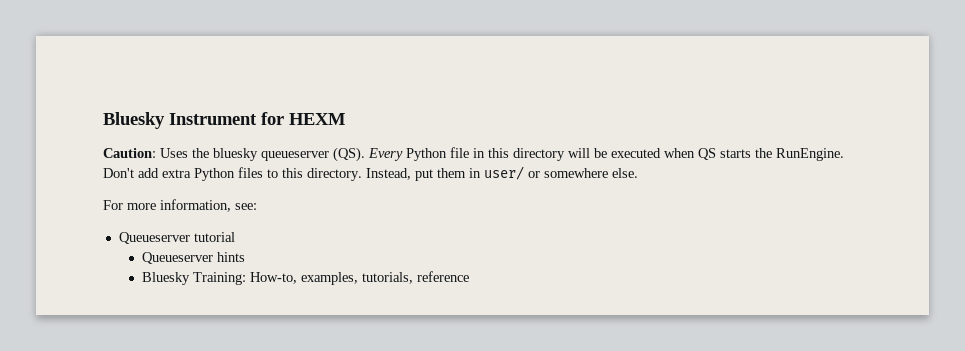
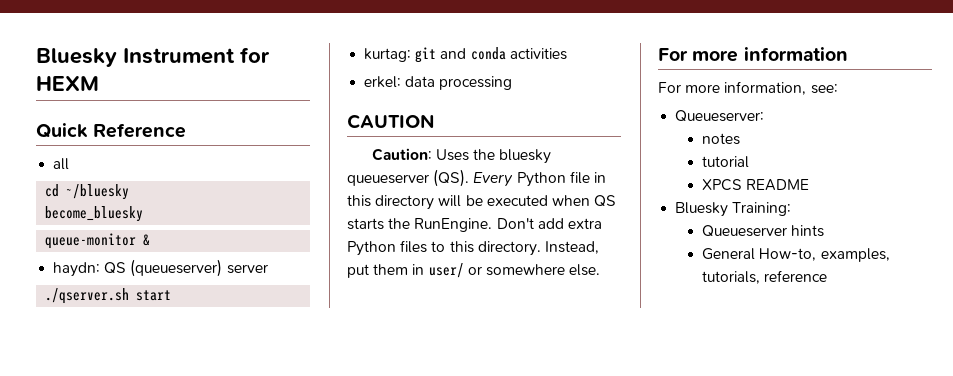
(345, 119) none -> [36,123,187,138] [53,158,70,170] [45,184,130,200] [45,206,144,222] [45,233,151,249] [53,259,268,277] [45,288,172,304] [364,47,567,63] [364,76,513,90] [347,114,435,129] // Quick Reference // all // cd ~/bluesky // become_bluesky // queue-monitor & // haydn: QS (queueserver) server // ./qserver.sh start // kurtag: git and conda activities // erkel: data processing // CAUTION
(638, 173) none -> [658,47,848,62] // For more information
[118,232,190,244] Queueserver -> [675,110,765,122] [702,133,741,145] Queueserver: // notes //
(235, 237) none -> [702,179,810,191] [675,202,792,217] // XPCS README // Bluesky Training:
[142,272,247,285] Bluesky Training: -> [702,248,756,260] General

